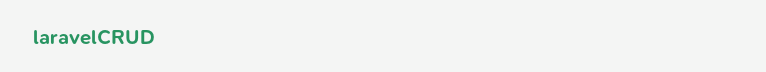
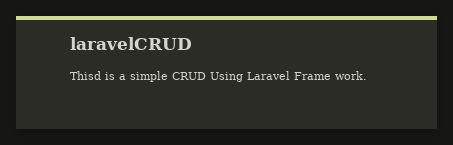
(155, 37) none -> [70,71,367,82] // Thisd is a simple CRUD Using Laravel Frame work.

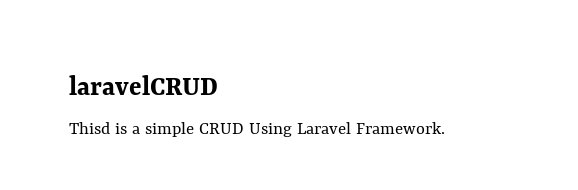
[294,71,367,80] Frame work. -> [355,122,445,134] Framework.

